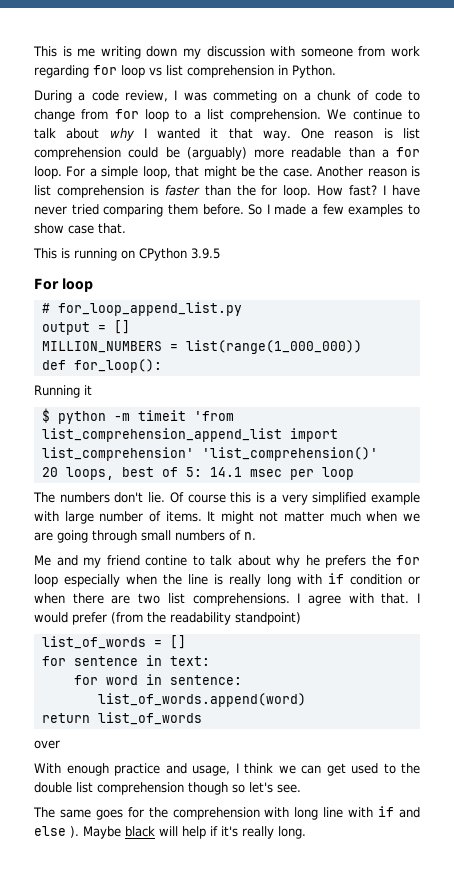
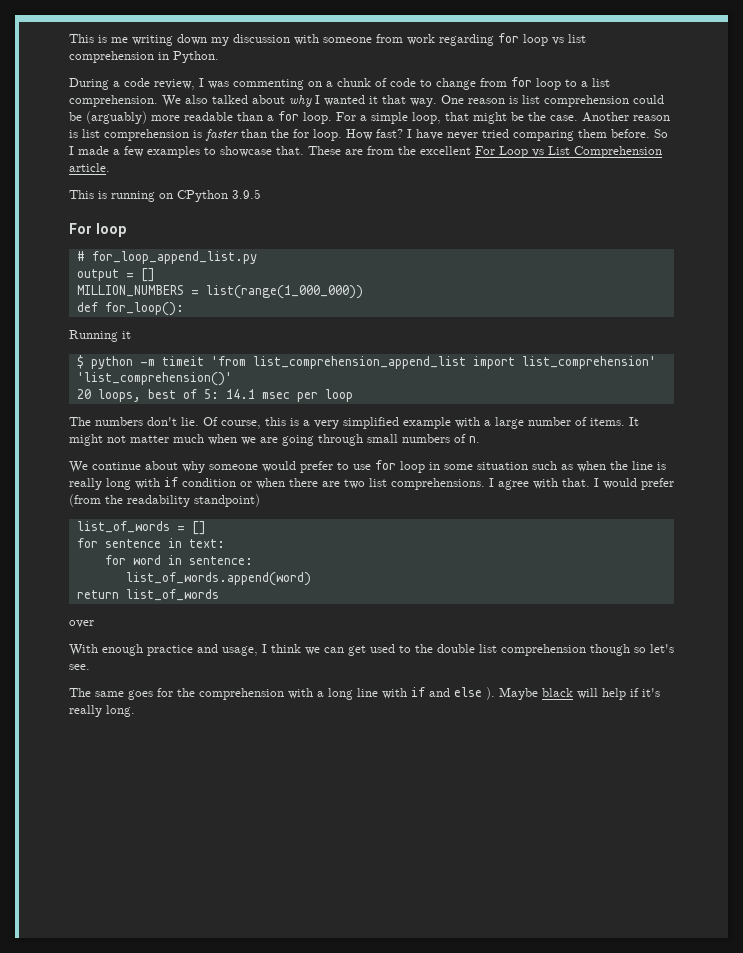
[213,90,277,103] commeting -> [233,79,304,90] commenting
[352,109,421,120] [34,128,56,139] continue to talk -> [185,95,248,104] also talked
[34,223,126,234] show case that. -> [220,146,662,158] [69,163,110,172] showcase that. These are from the excellent For Loop vs List Comprehension article.
[187,494,226,503] course -> [221,420,261,429] course,
(59, 516) none -> [484,420,491,426] a
[34,555,420,568] [34,574,120,587] Me and my friend contine to talk about why he prefers the for loop especially -> [69,460,573,473] We continue about why someone would prefer to use for loop in some situation such as
(290, 812) none -> [317,691,324,697] a

